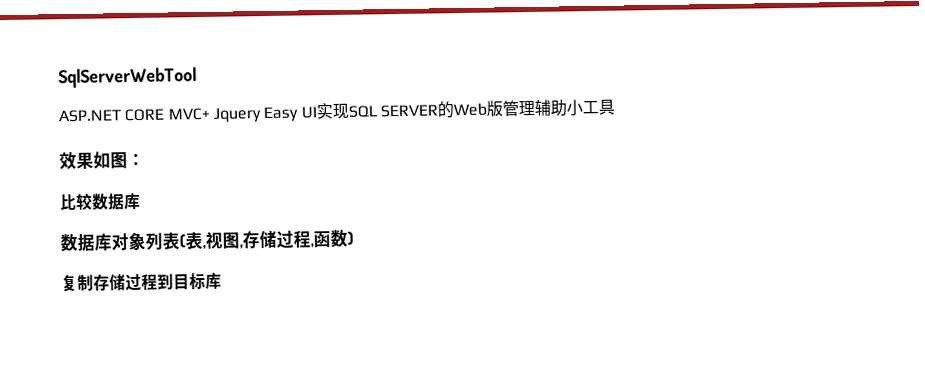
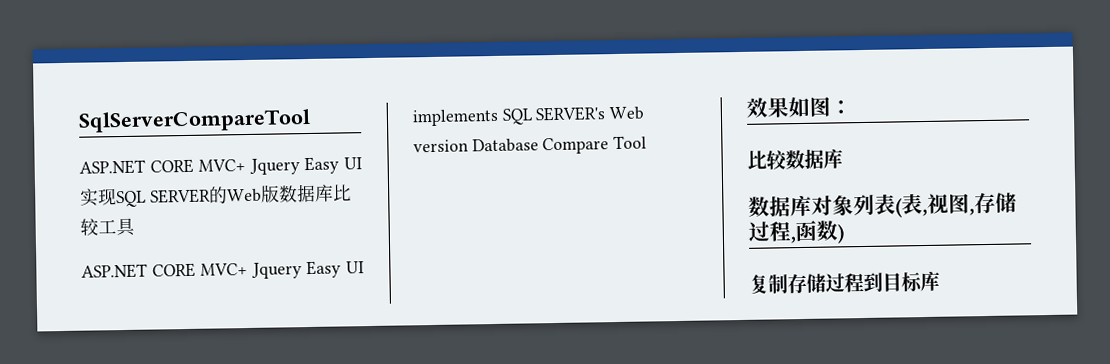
[58,67,197,89] SqlServerWebTool -> [78,108,311,133] SqlServerCompareTool
[501,99,583,117] 管理辅助小 -> [278,183,352,203] [80,218,99,236] 数据库比较
(615, 107) none -> [81,260,364,279] [412,106,645,127] [413,135,648,155] // ASP.NET CORE MVC+ Jquery Easy UI implements SQL SERVER's Web version Database Compare Tool

